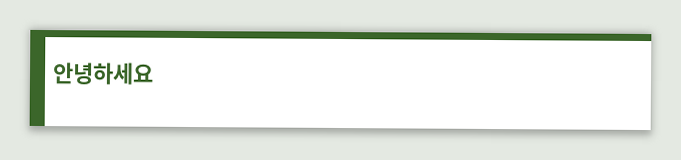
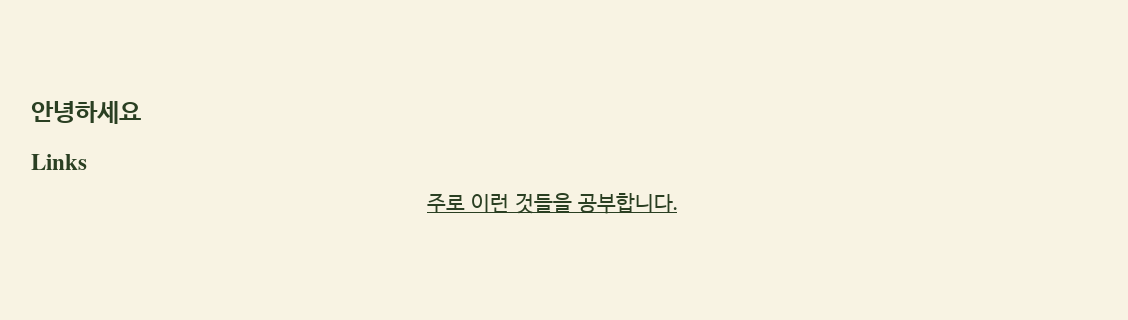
(154, 73) none -> [31,154,87,170] [427,192,677,214] // Links // 주로 이런 것들을 공부합니다.

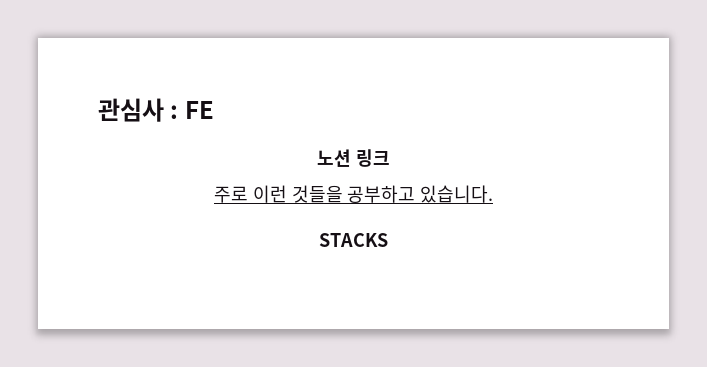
[31,101,141,124] [31,154,87,170] 안녕하세요 // Links -> [98,98,214,122] [317,149,390,167] 관심사 : FE // 노션 링크
[578,192,677,214] 공부합니다. -> [347,185,494,203] [319,233,388,247] 공부하고 있습니다. // STACKS

